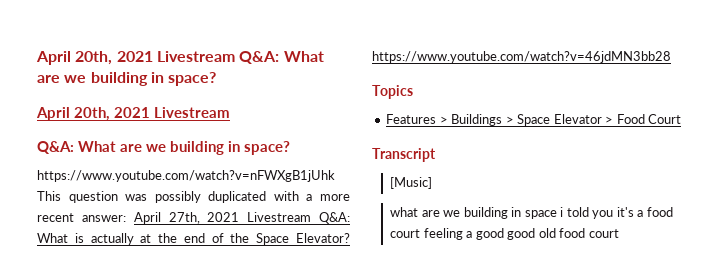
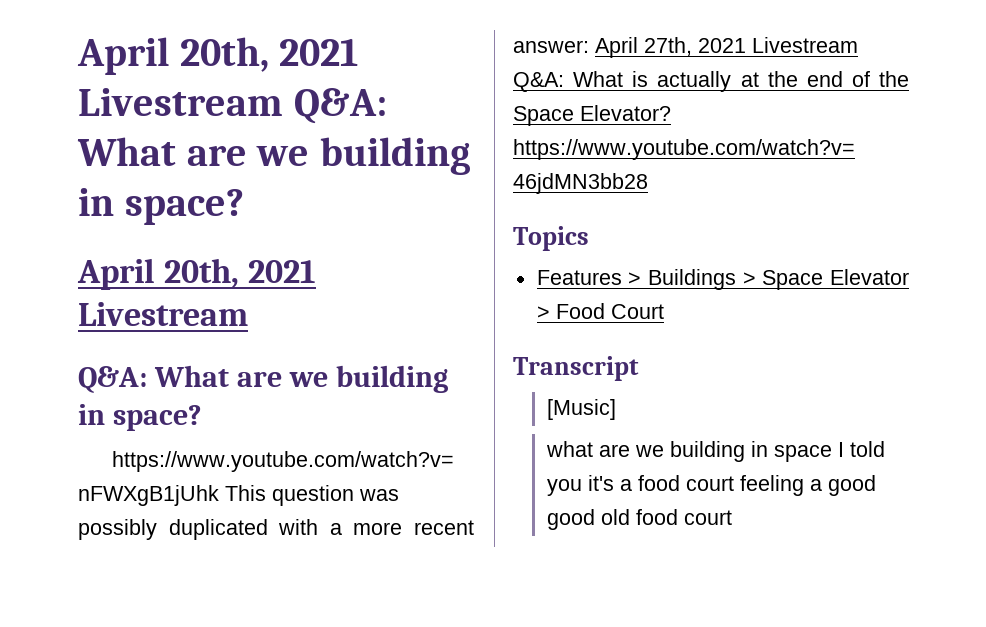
[560,207,564,217] i -> [837,442,844,457] I

